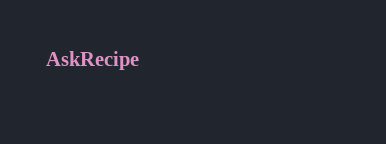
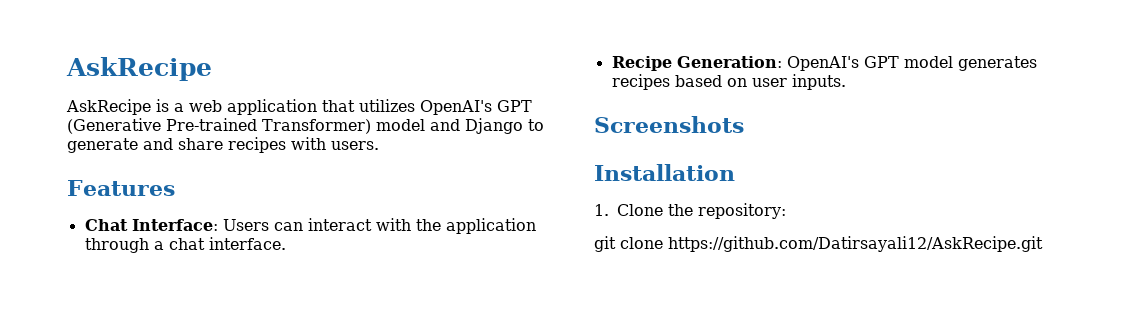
[46,51,139,70] AskRecipe -> [66,57,212,81] [66,99,532,115] [67,118,544,134] [67,137,379,153] [67,180,175,196] [84,218,536,234] [84,237,286,253] [611,56,1037,71] [611,74,846,90] [594,116,744,133] [594,164,735,181] [594,203,786,219] [594,236,1043,252] AskRecipe // AskRecipe is a web application that utilizes OpenAI's GPT (Generative Pre-trained Transformer) model and Django to generate and share recipes with users. // Features // Chat Interface: Users can interact with the application through a chat interface. // Recipe Generation: OpenAI's GPT model generates recipes based on user inputs. // Screenshots // Installation // 1. Clone the repository: // git clone https://github.com/Datirsayali12/AskRecipe.git

